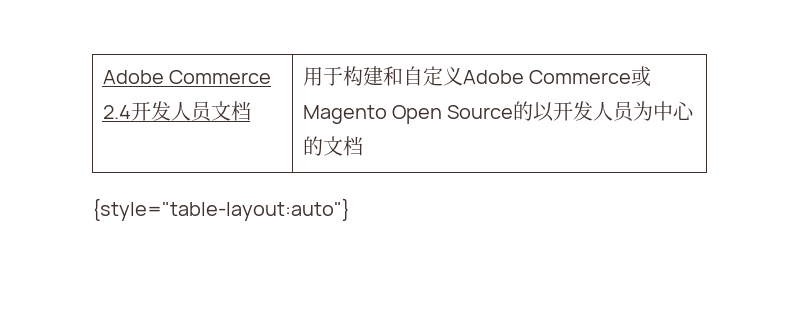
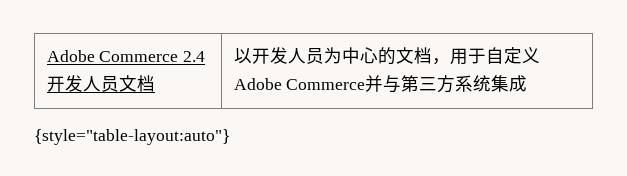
[302,66,651,87] [302,101,534,124] 用于构建和自定义Adobe Commerce或Magento Open Source的 -> (155, 83) none
(363, 146) none -> [431,47,540,65] [233,75,528,93] ，用于自定义Adobe Commerce并与第三方系统集成

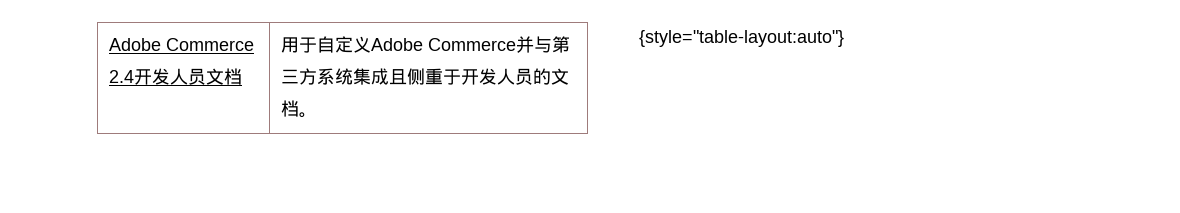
[233,47,450,65] 以开发人员为中心的文档， -> (242, 76) none
(528, 83) none -> [388,68,569,85] [280,100,317,118] 且侧重于开发人员的文档。

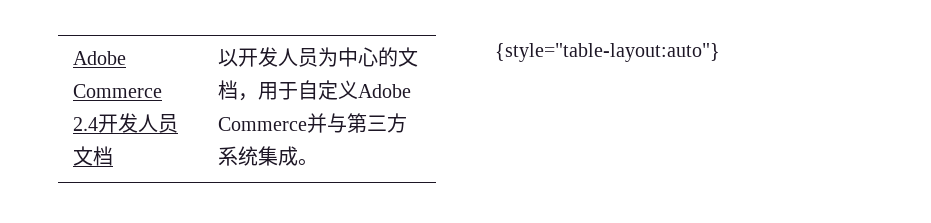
(242, 76) none -> [217,47,418,67] [217,80,258,101] 以开发人员为中心的文档，
[388,68,569,85] [280,100,299,117] 且侧重于开发人员的文档 -> (298, 156) none

